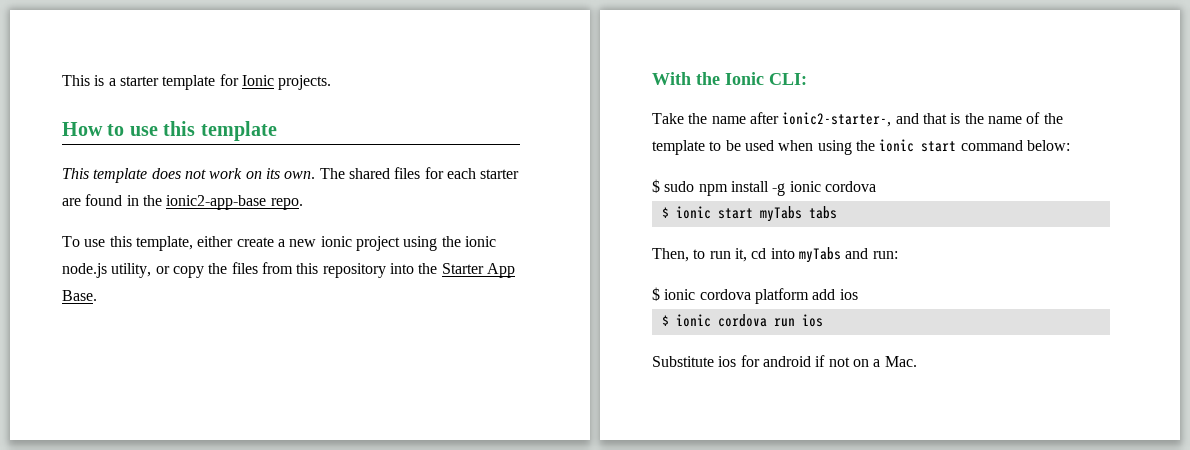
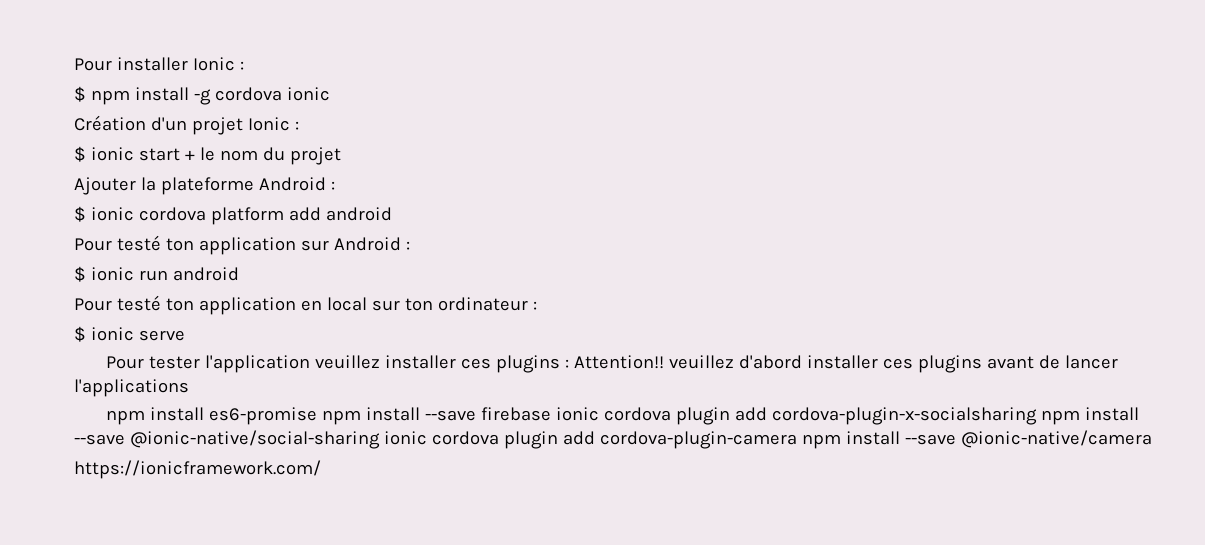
[62,74,332,90] [62,121,277,141] [62,167,520,183] [62,194,303,210] [62,236,496,251] [62,262,515,278] [62,290,97,301] [652,72,807,85] [652,112,1063,127] [652,139,1070,155] [652,179,695,193] This is a starter template for Ionic projects. // How to use this template // This template does not work on its own. The shared files for each starter are found in the ionic2-app-base repo. // To use this template, either create a new ionic project using the ionic node.js utility, or copy the files from this repository into the Starter App Base. // With the Ionic CLI: // Take the name after ionic2-starter-, and that is the name of the template to be used when using the ionic start command below: // $ sudo -> [74,57,244,71] [74,86,86,102] Pour installer Ionic : // $
[789,181,876,192] [661,206,837,222] [652,247,898,263] ionic cordova // $ ionic start myTabs tabs // Then, to run it, cd into myTabs and run: -> [214,87,330,101] [74,115,299,135] [74,146,341,165] [74,177,335,195] cordova ionic // Création d'un projet Ionic : // $ ionic start + le nom du projet // Ajouter la plateforme Android :
[839,289,858,300] [661,314,823,327] [652,355,917,367] ios // $ ionic cordova run ios // Substitute ios for android if not on a Mac. -> [325,207,392,221] [74,235,410,255] [74,266,239,282] [74,295,537,315] [74,326,185,342] [105,355,1118,373] [74,379,189,397] [105,407,1139,425] [74,430,1152,449] [74,460,321,479] android // Pour testé ton application sur Android : // $ ionic run android // Pour testé ton application en local sur ton ordinateur : // $ ionic serve // Pour tester l'application veuillez installer ces plugins : Attention!! veuillez d'abord installer ces plugins avant de lancer l'applications // npm install es6-promise npm install --save firebase ionic cordova plugin add cordova-plugin-x-socialsharing npm install --save @ionic-native/social-sharing ionic cordova plugin add cordova-plugin-camera npm install --save @ionic-native/camera // https://ionicframework.com/

